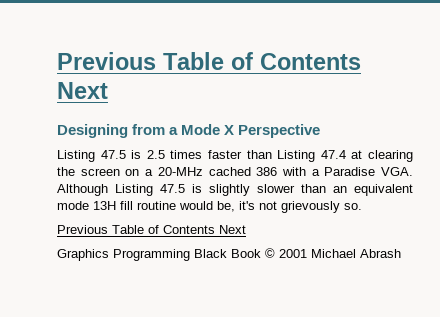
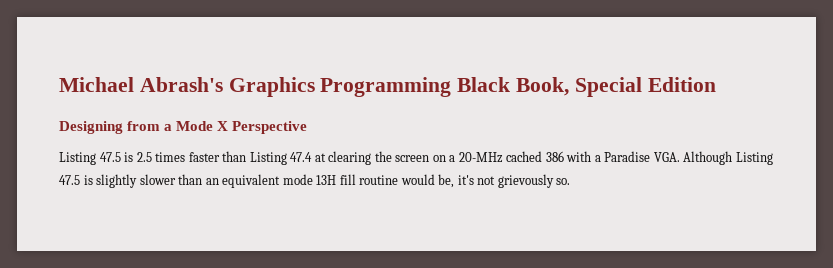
[57,52,361,70] [57,82,108,99] Previous Table of Contents Next -> [59,77,716,97] Michael Abrash's Graphics Programming Black Book, Special Edition
[57,225,246,234] [57,248,401,261] // Previous Table of Contents Next // Graphics Programming Black Book © 2001 Michael Abrash -> (571, 181) none

